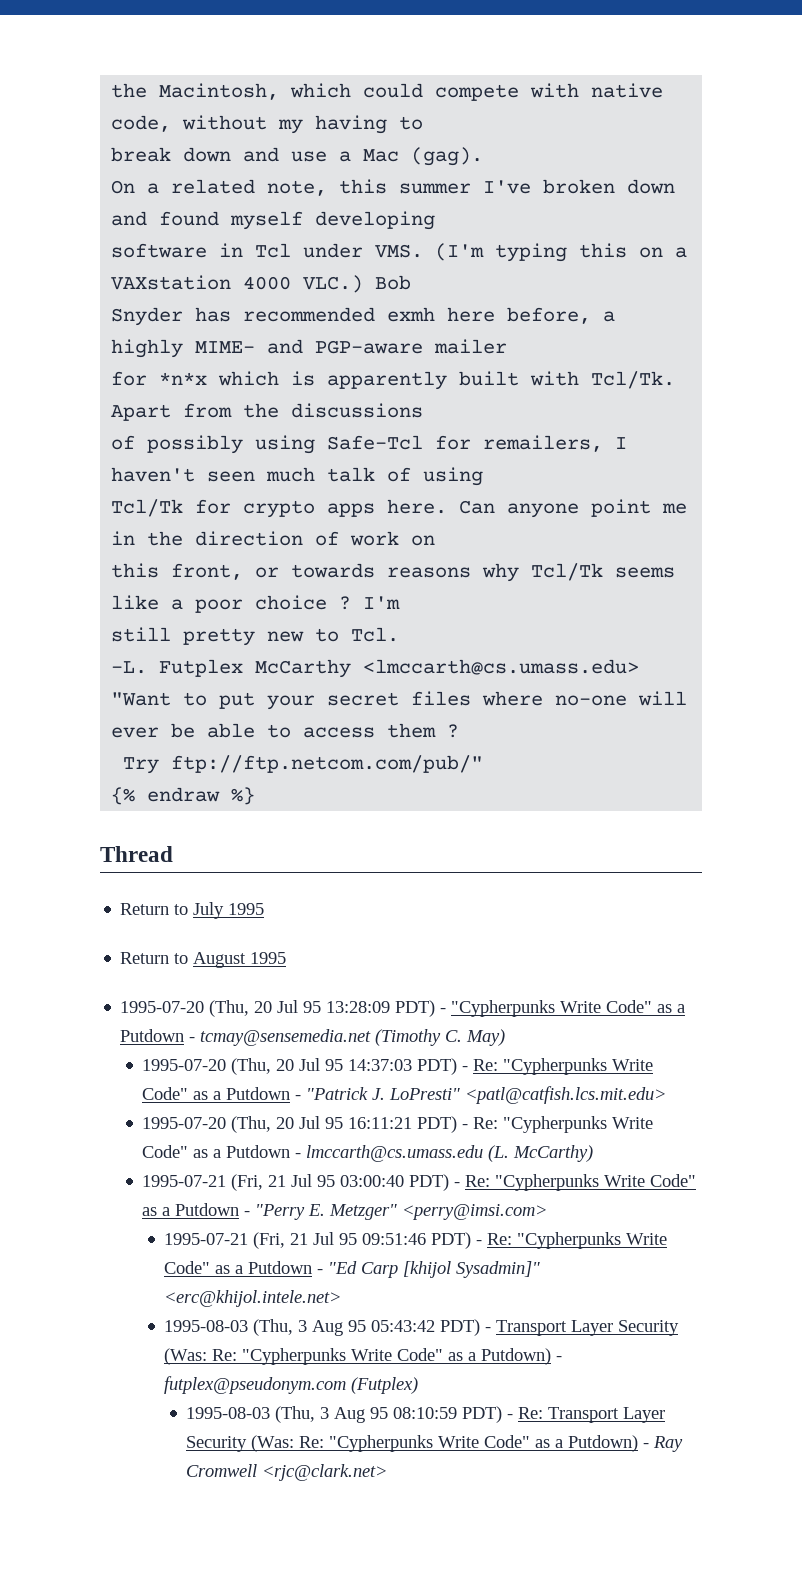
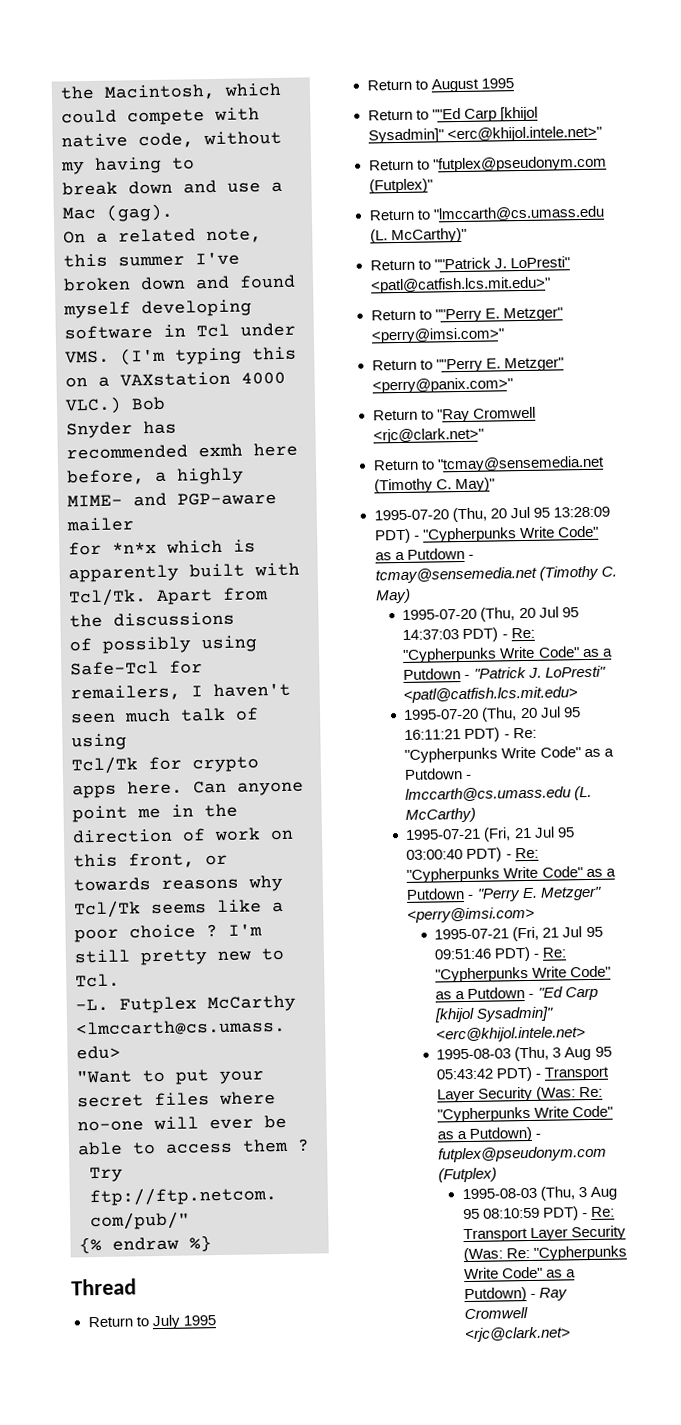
(287, 958) none -> [367,106,538,122] [367,125,602,144] [368,155,607,173] [368,178,433,194] [368,205,605,222] [369,227,467,244] [369,256,570,271] [369,276,551,294] [370,307,563,323] [370,327,504,344] [371,357,564,373] [371,377,513,394] [372,406,536,423] [372,427,484,444] [372,455,605,473] [373,477,495,494] // Return to ""Ed Carp [khijol Sysadmin]" <erc@khijol.intele.net>" // Return to "futplex@pseudonym.com (Futplex)" // Return to "lmccarth@cs.umass.edu (L. McCarthy)" // Return to ""Patrick J. LoPresti" <patl@catfish.lcs.mit.edu>" // Return to ""Perry E. Metzger" <perry@imsi.com>" // Return to ""Perry E. Metzger" <perry@panix.com>" // Return to "Ray Cromwell <rjc@clark.net>" // Return to "tcmay@sensemedia.net (Timothy C. May)"

